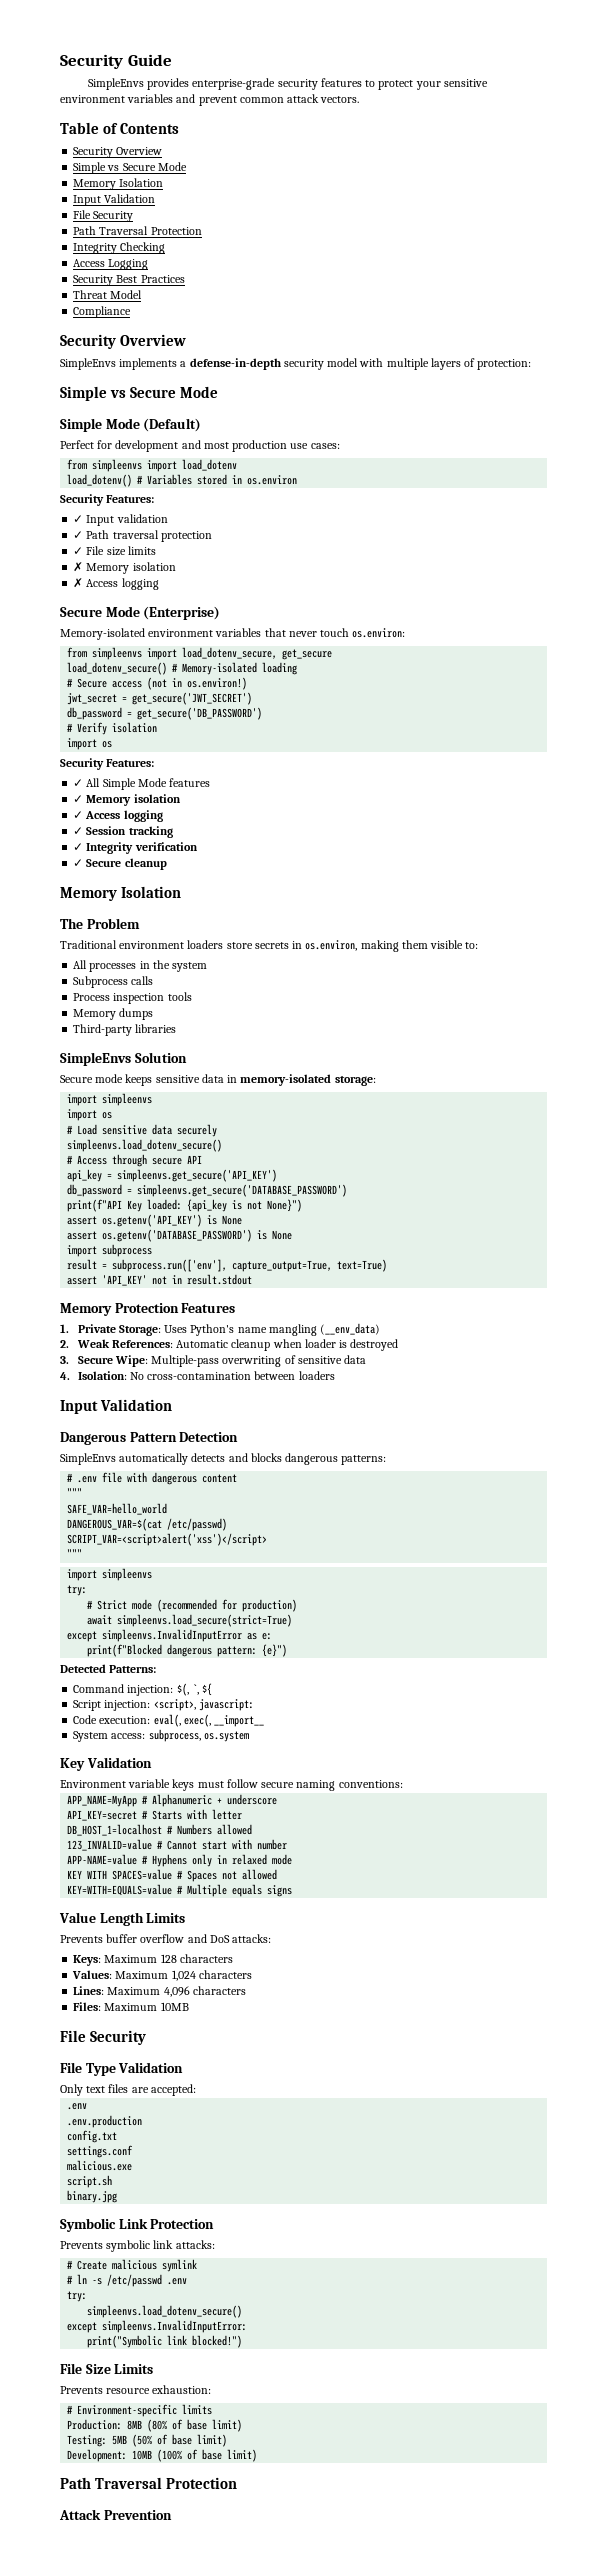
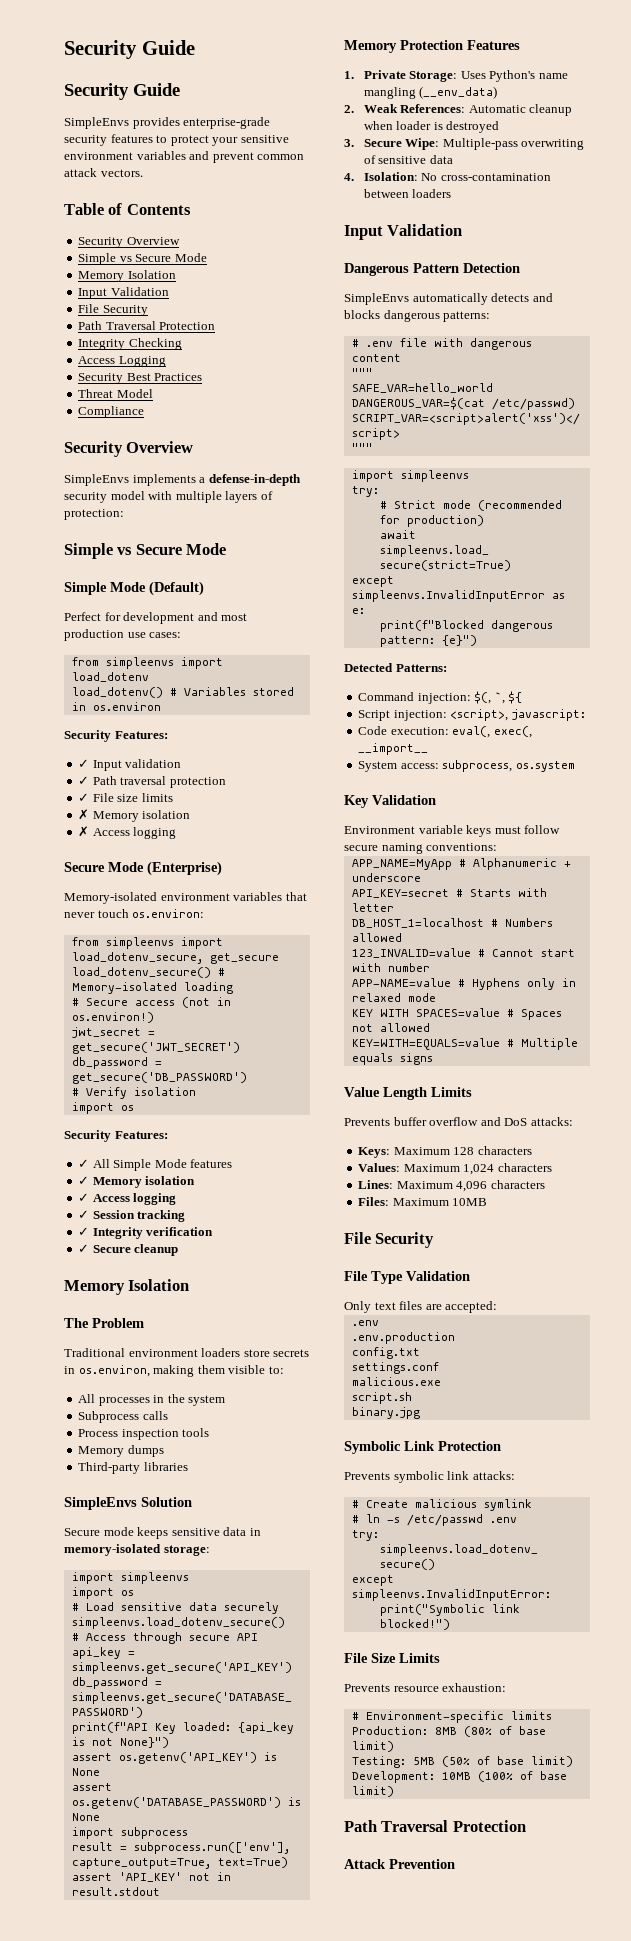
[60,54,172,69] Security Guide -> [64,40,195,59] [64,83,180,100] Security Guide // Security Guide

